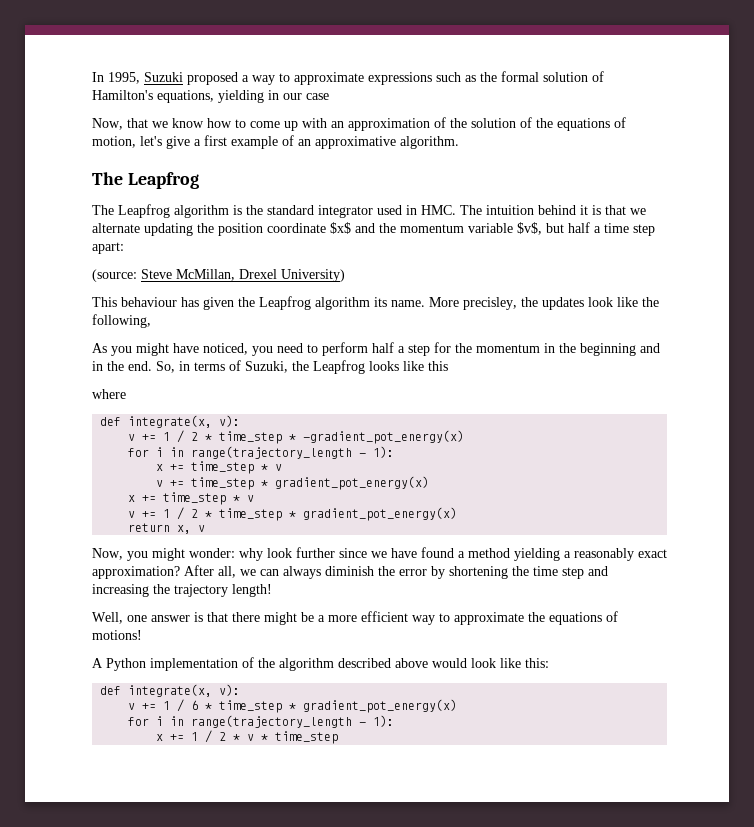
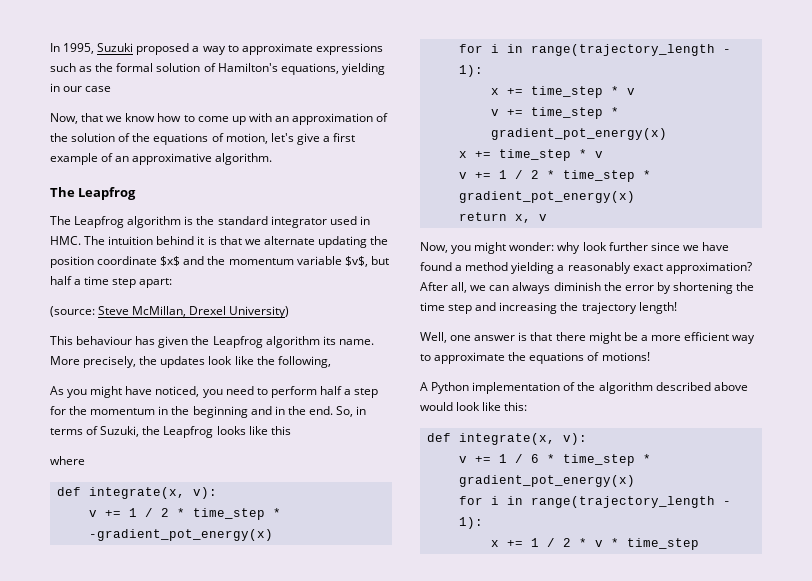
[463,297,517,310] precisley, -> [83,356,137,368] precisely,

